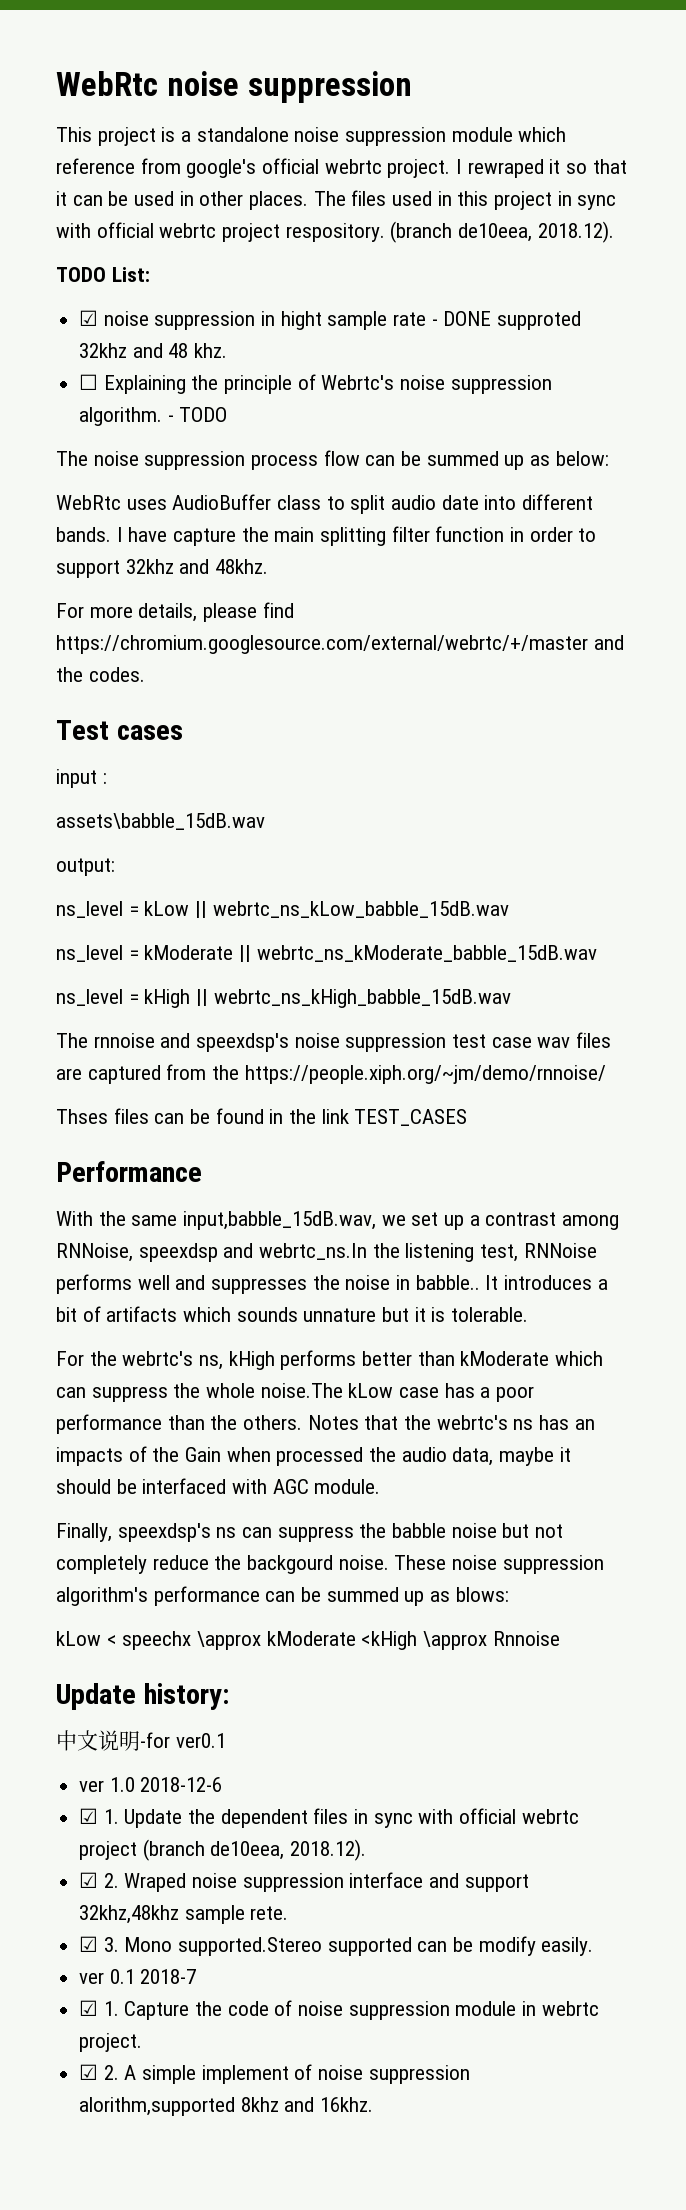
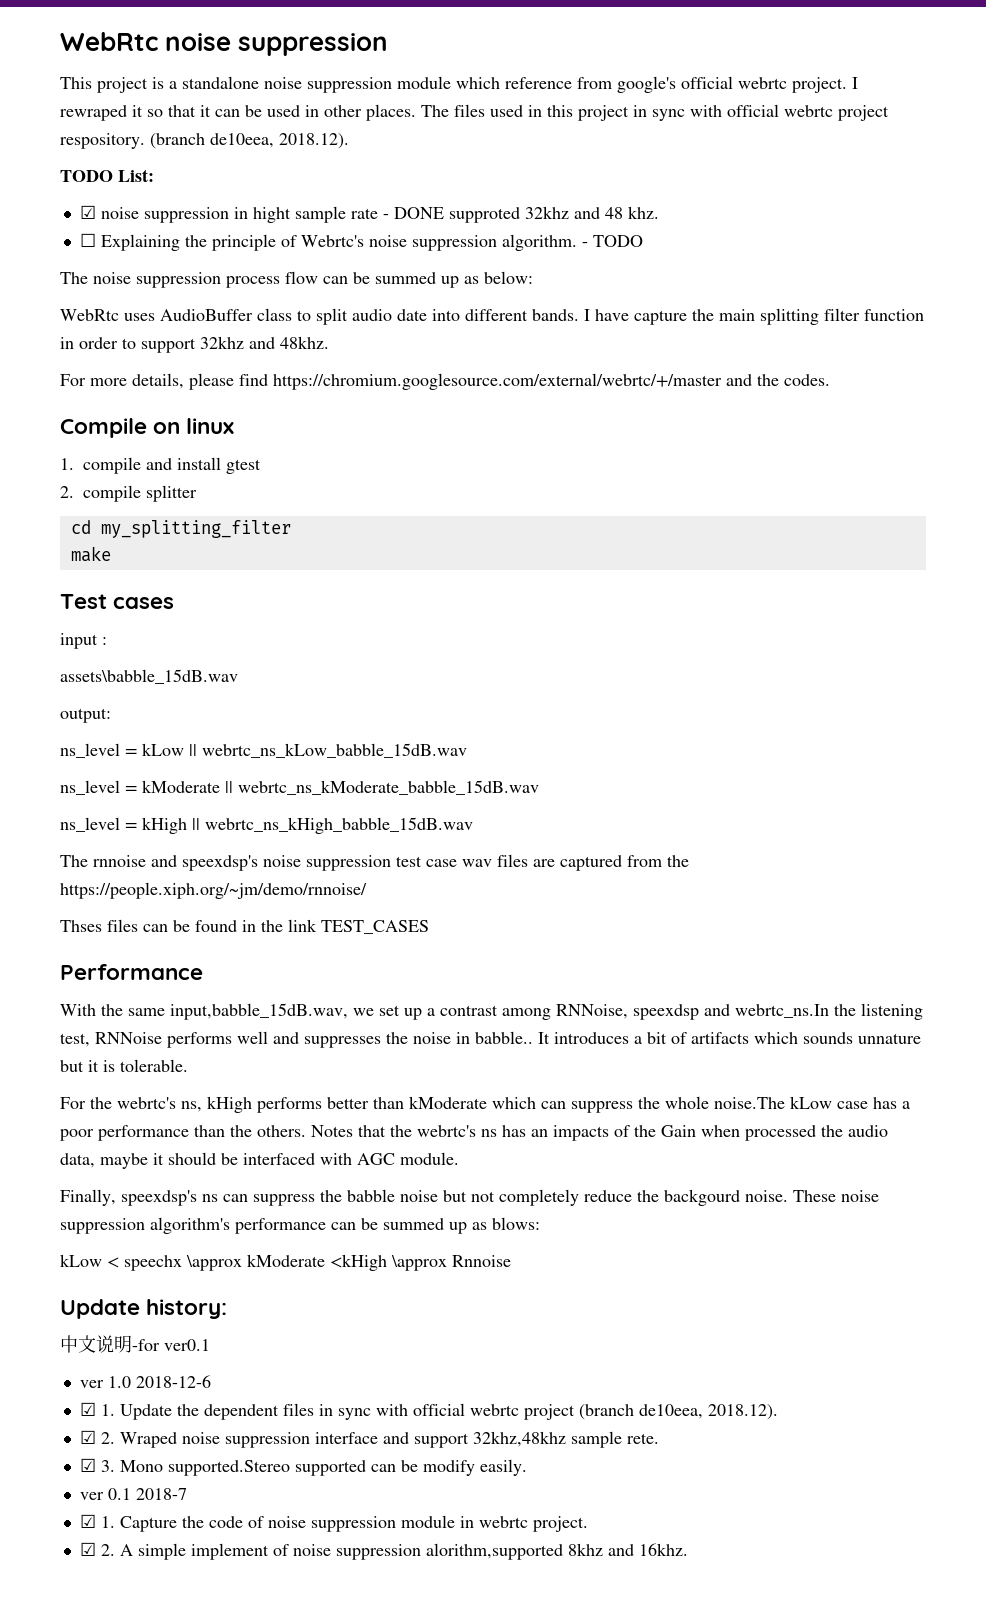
(145, 674) none -> [60,418,235,438] [60,457,262,474] [60,485,198,502] [70,520,291,538] [70,546,111,562] // Compile on linux // 1. compile and install gtest // 2. compile splitter // cd my_splitting_filter // make

